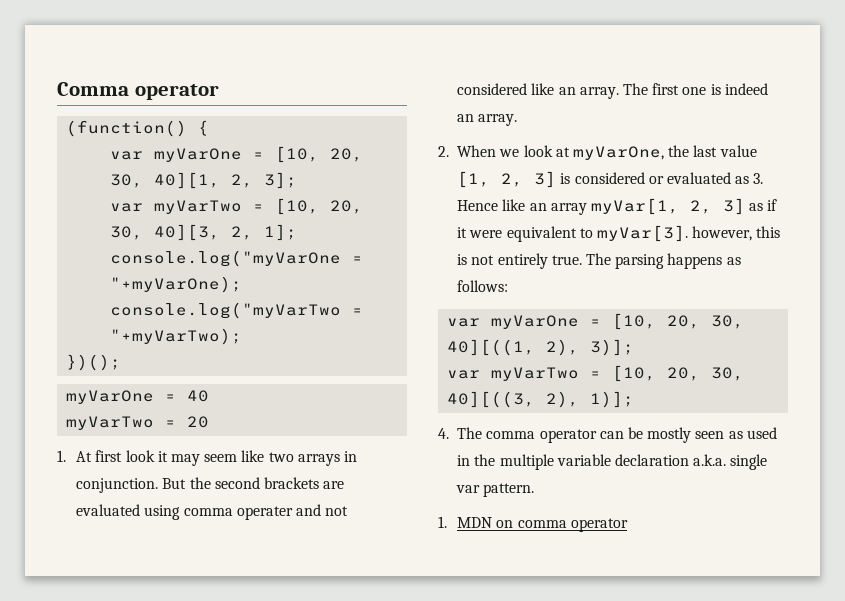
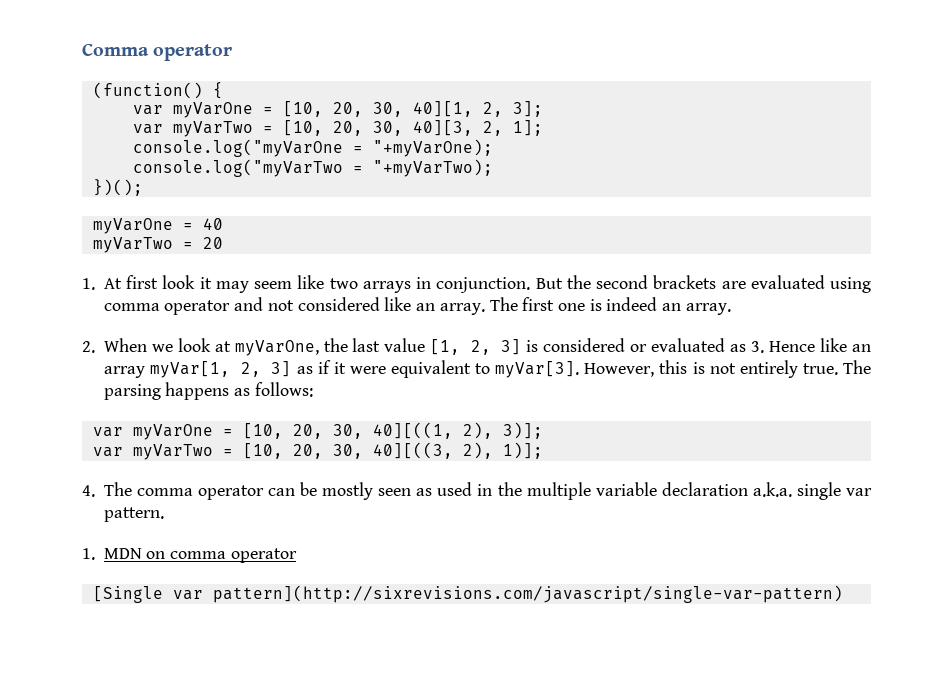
[236,506,293,520] operater -> [164,300,231,315] operator
[692,226,753,241] however, -> [584,363,655,377] However,
(628, 525) none -> [92,585,843,603] // [Single var pattern](http://sixrevisions.com/javascript/single-var-pattern)

